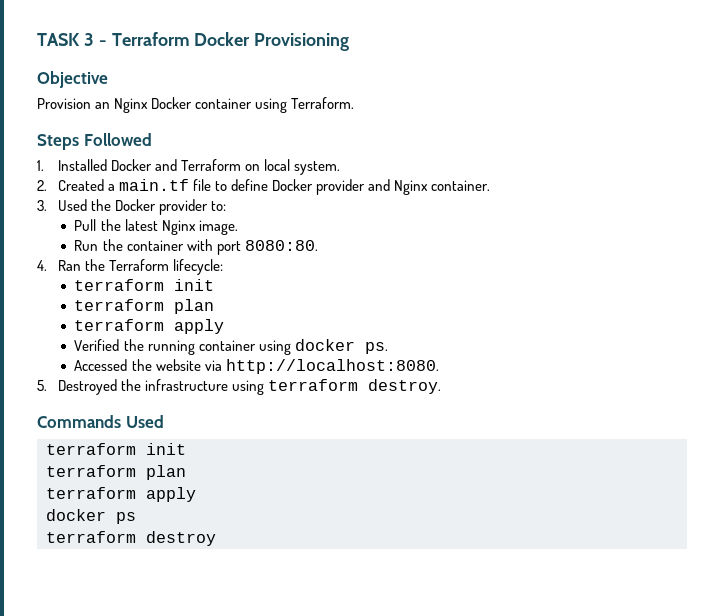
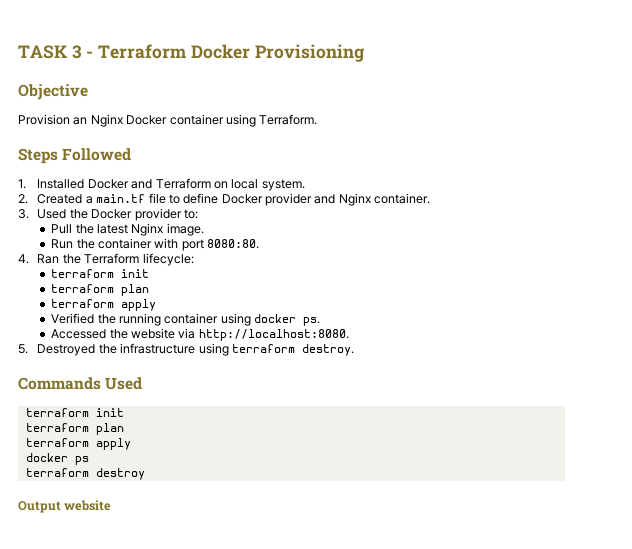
(216, 538) none -> [18,500,112,513] // Output website

